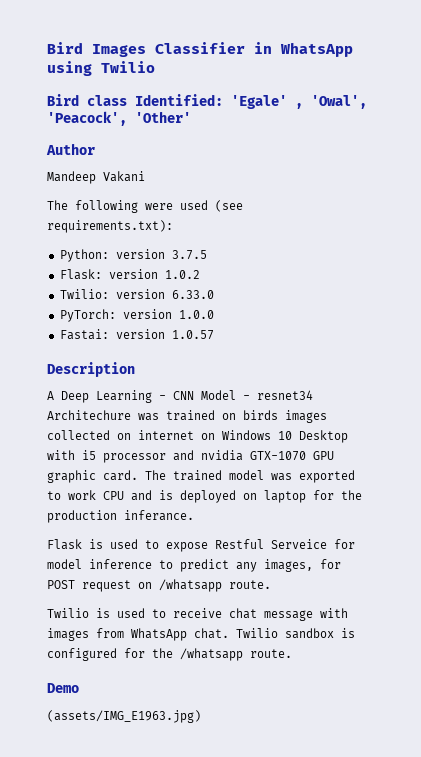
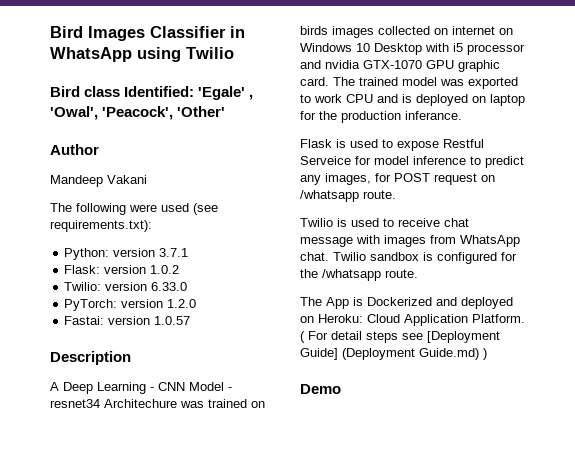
[171,250,207,260] 3.7.5 -> [159,248,189,257] 3.7.1
[178,310,214,319] 1.0.0 -> [167,299,197,308] 1.2.0
(292, 653) none -> [300,297,513,309] [300,314,525,326] [300,331,500,343] [300,348,487,360] // The App is Dockerized and deployed on Heroku: Cloud Application Platform. ( For detail steps see [Deployment Guide] (Deployment Guide.md) )
[47,710,201,723] // (assets/IMG_E1963.jpg) -> (341, 389) none

